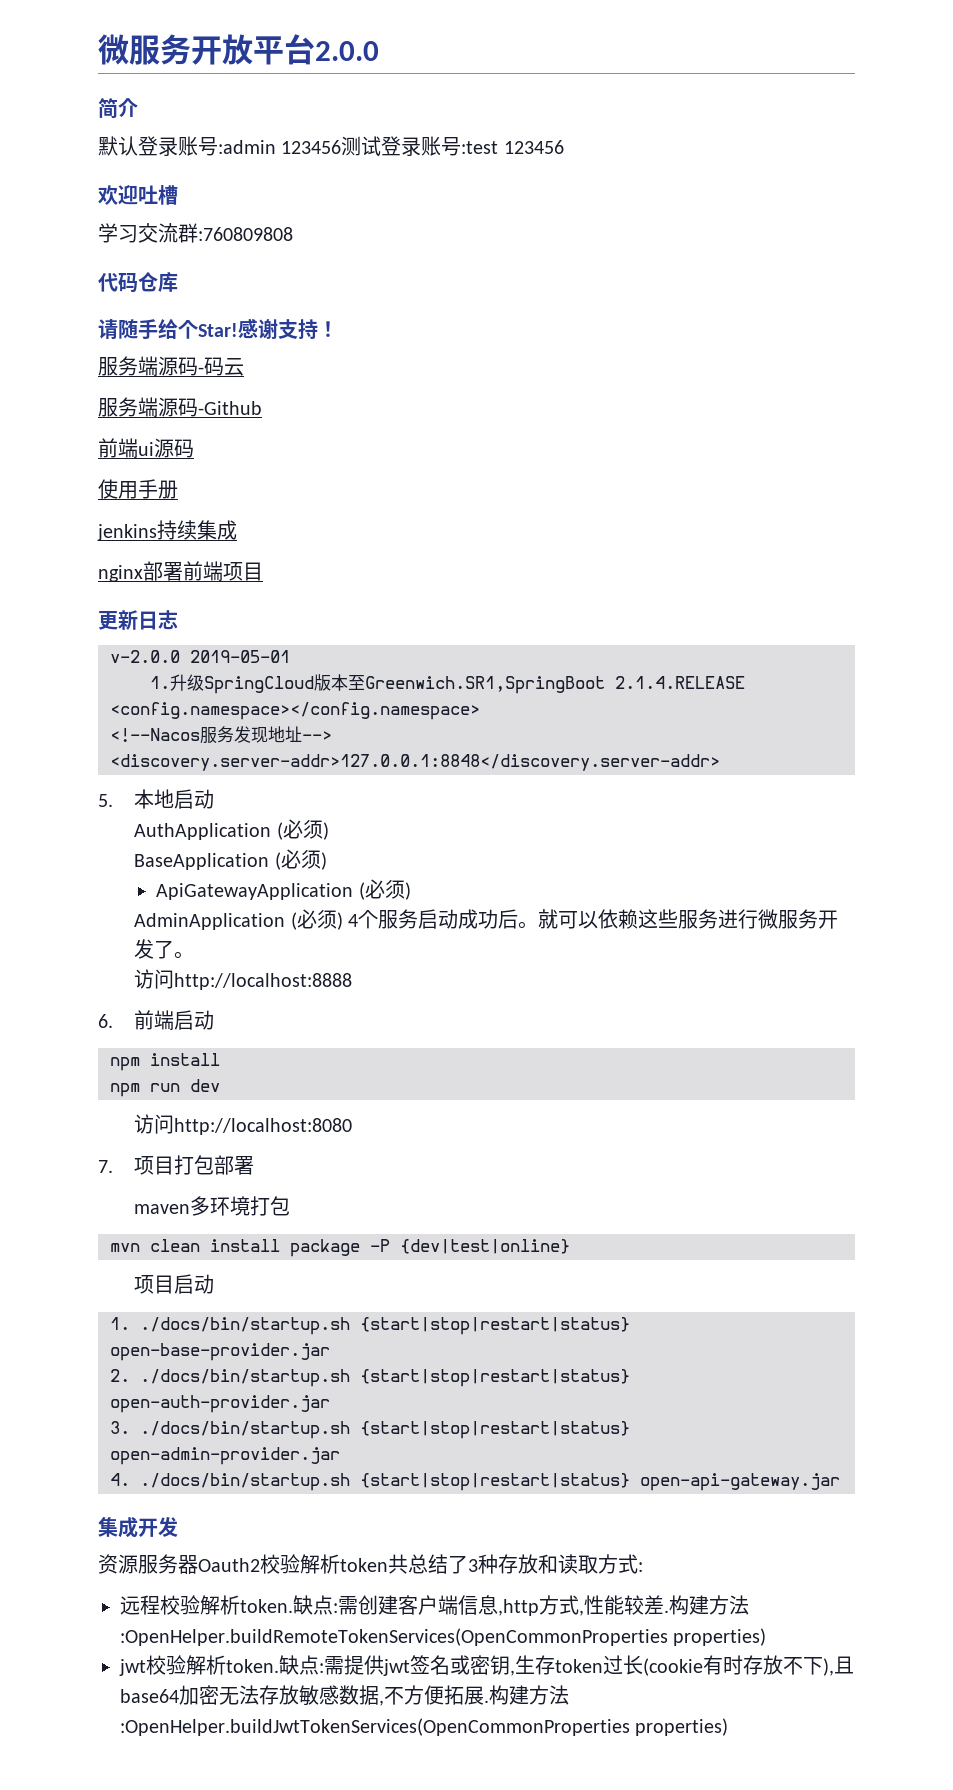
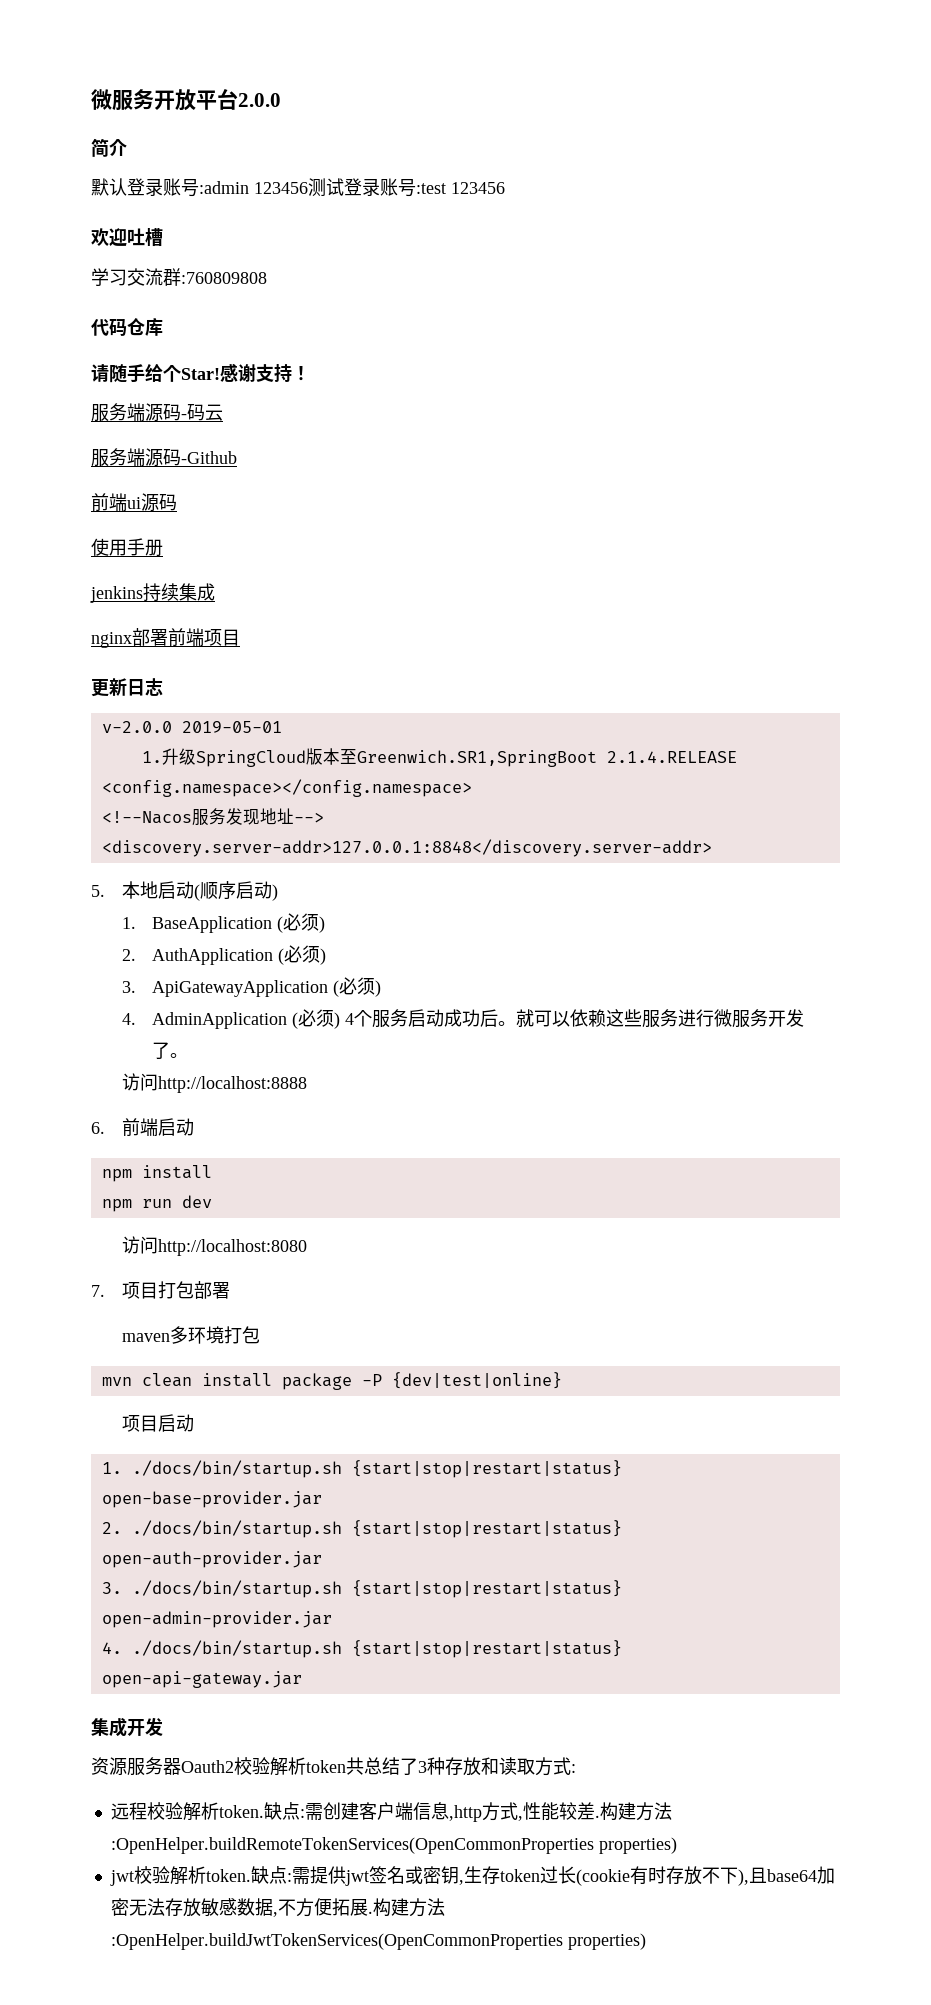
(215, 799) // -> [193,881,278,901] [121,913,326,933] [121,949,136,961] (顺序启动) // 1. BaseApplication (必须) // 2.
[134,849,327,870] BaseApplication (必须) // -> [121,981,136,993] 3.
(411, 891) none -> [121,1013,136,1025] 4.

